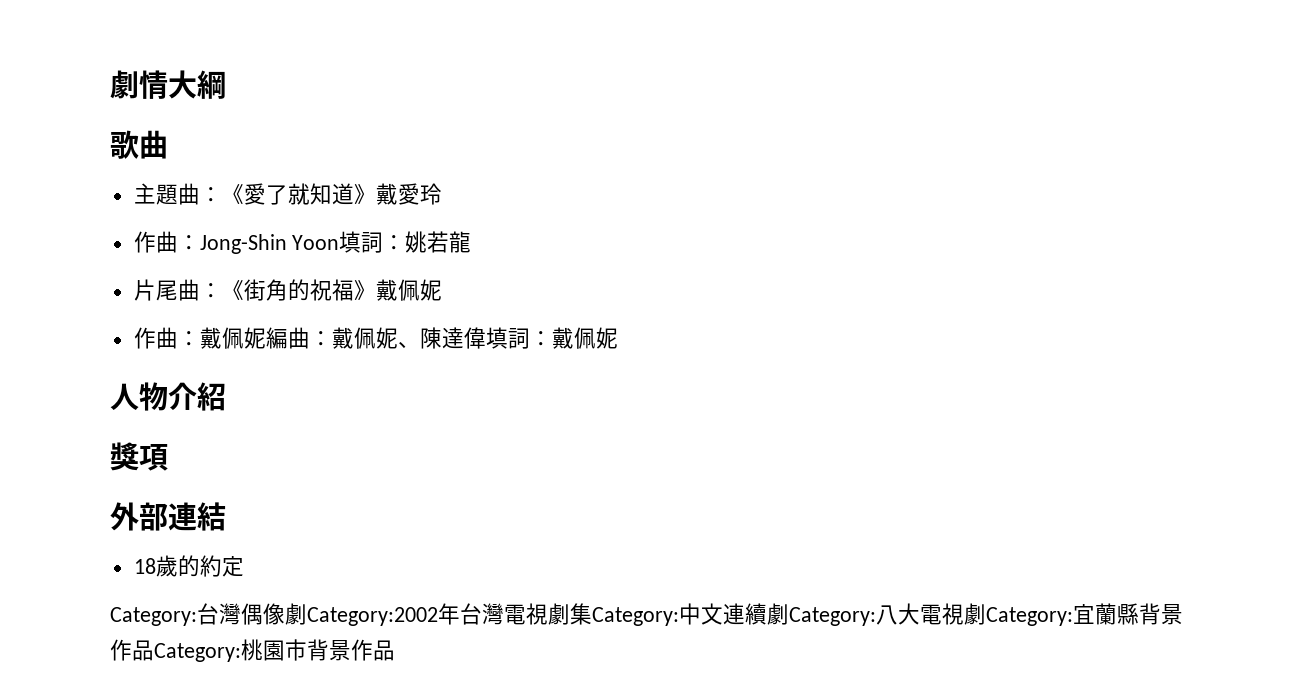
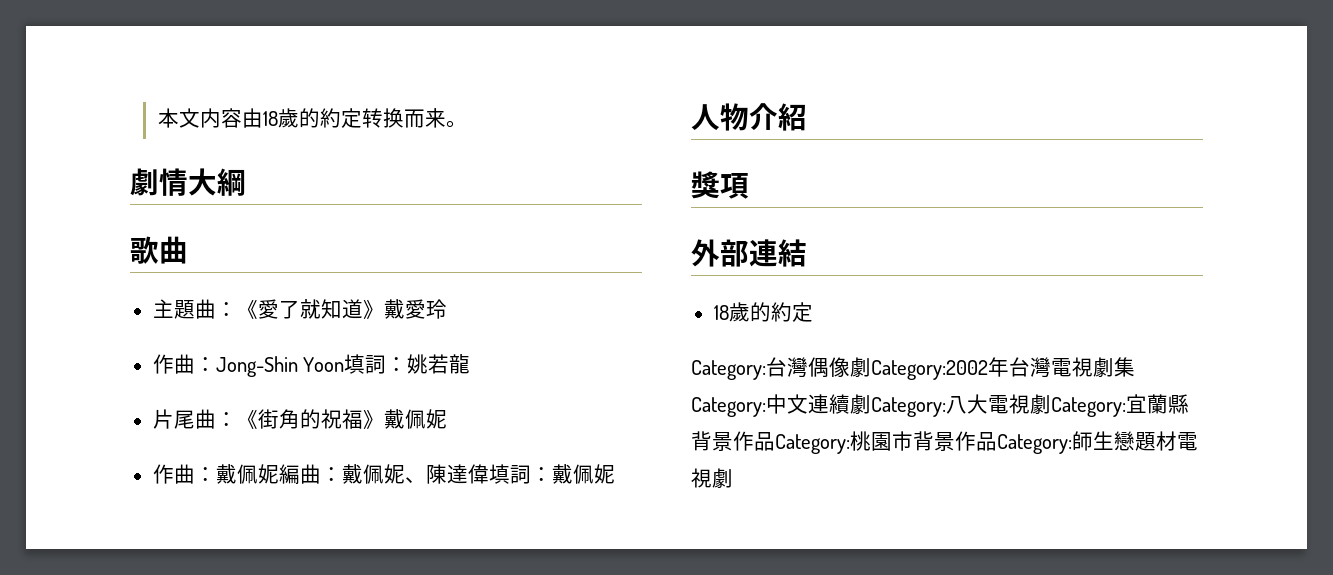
(110, 84) none -> [157,108,467,128] 本文内容由18歲的約定转换而来。 //
(395, 650) none -> [997,431,1198,454] [691,468,733,488] Category:師生戀題材電視劇

